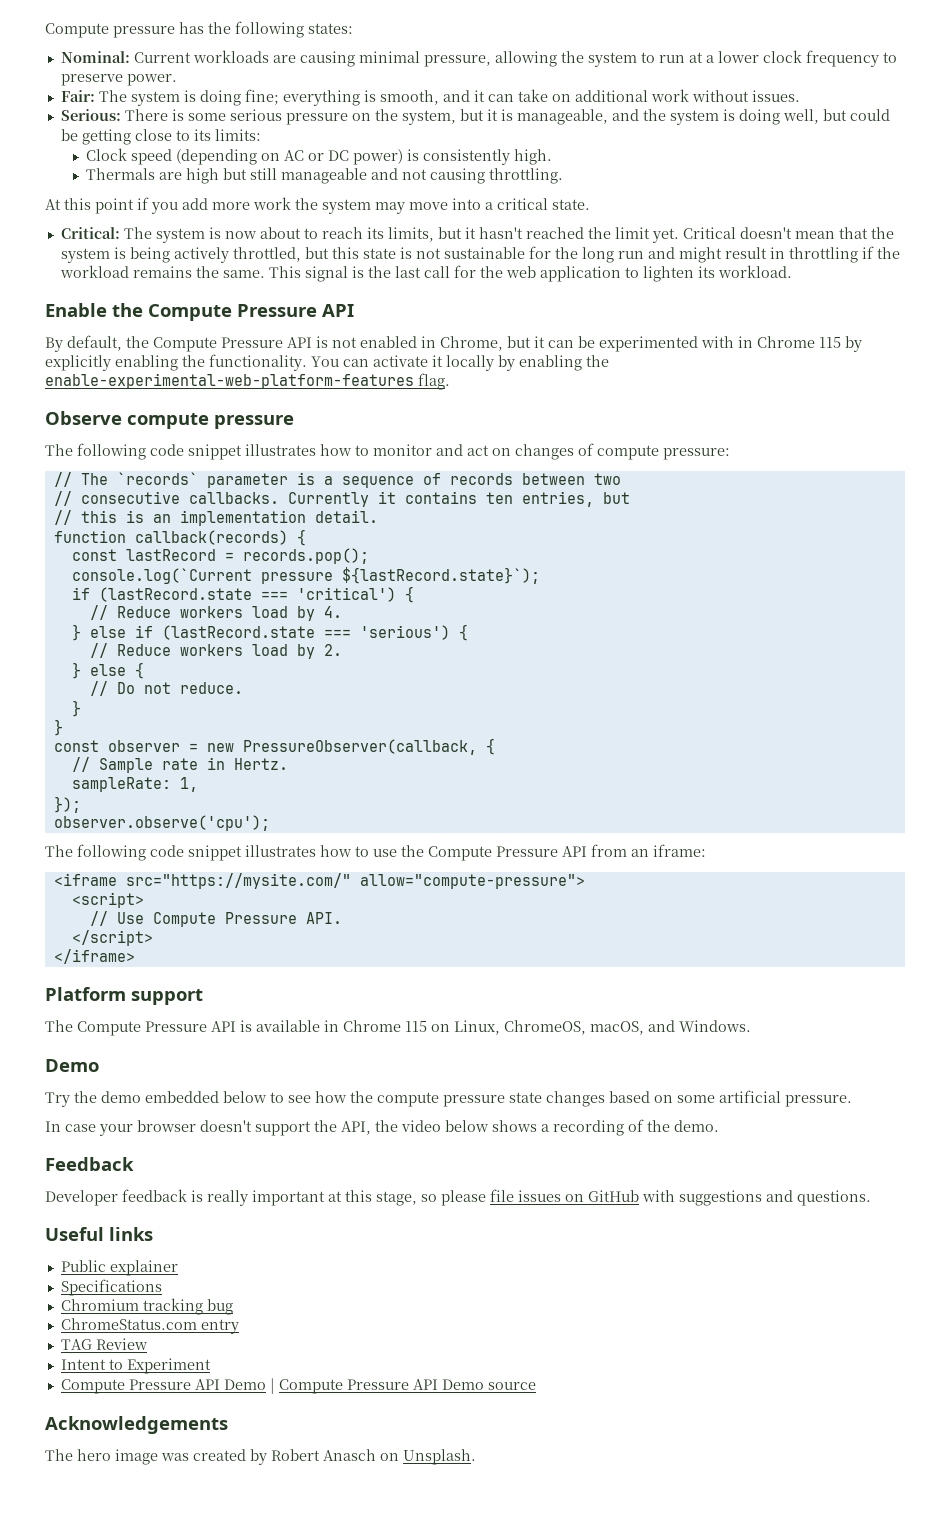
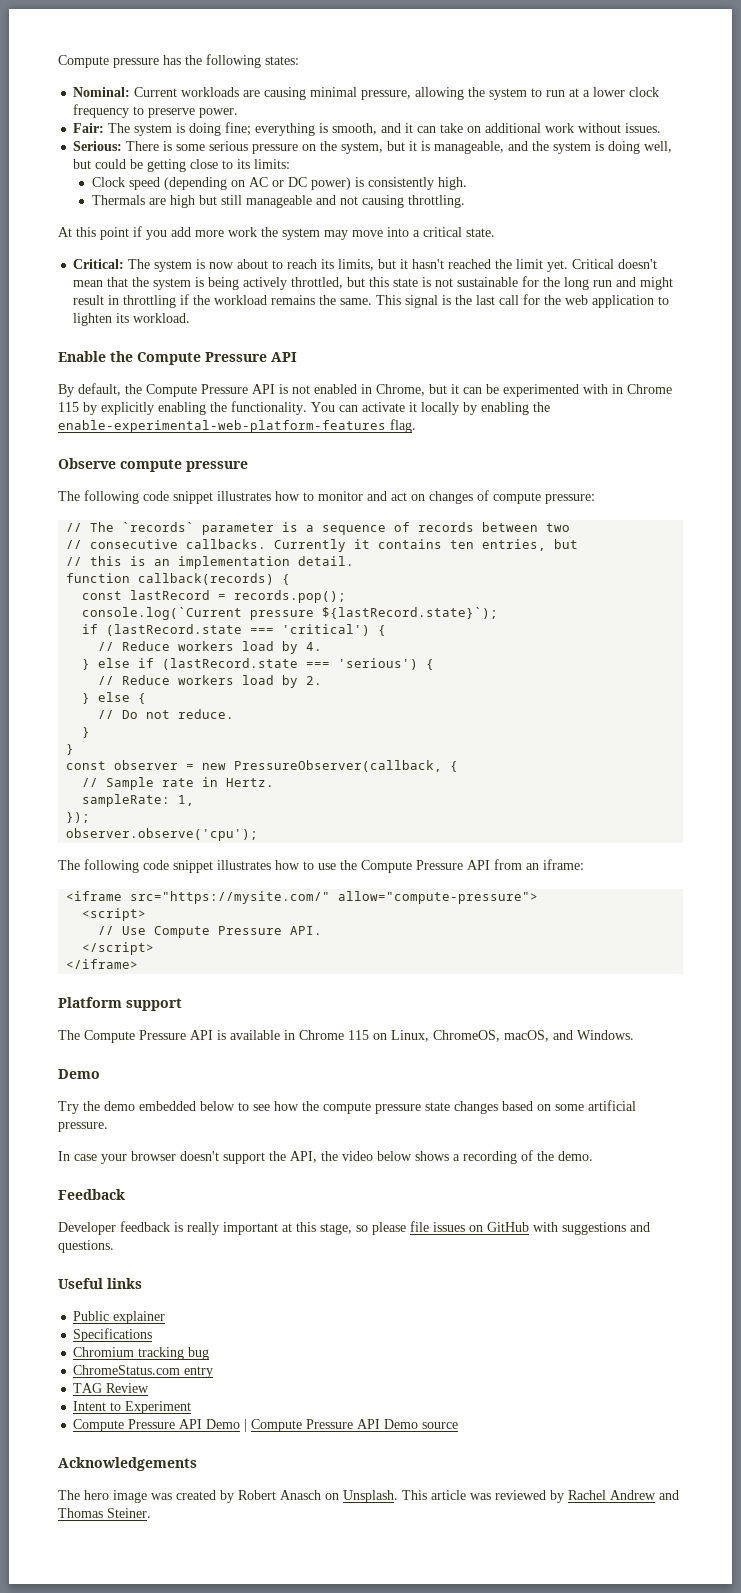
(476, 1457) none -> [402,1490,679,1503] [58,1508,151,1518] This article was reviewed by Rachel Andrew and Thomas Steiner.

